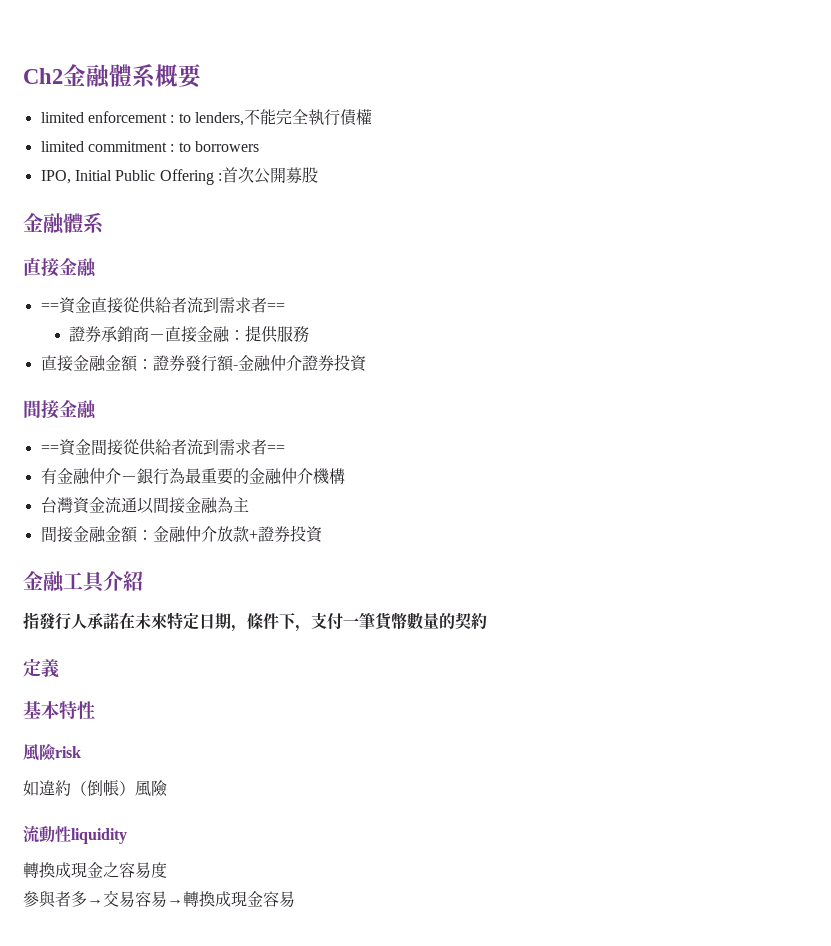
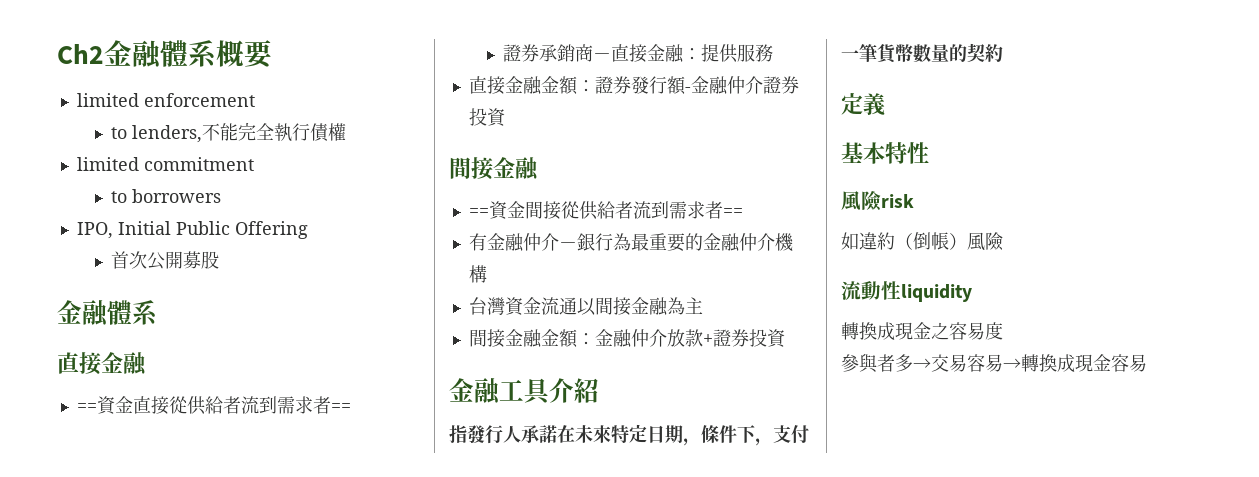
[170,115,175,123] : -> (255, 100) //
[170,144,175,152] : -> (254, 164) //
[217,173,222,181] : -> (308, 230) //

